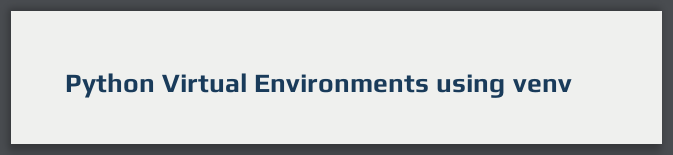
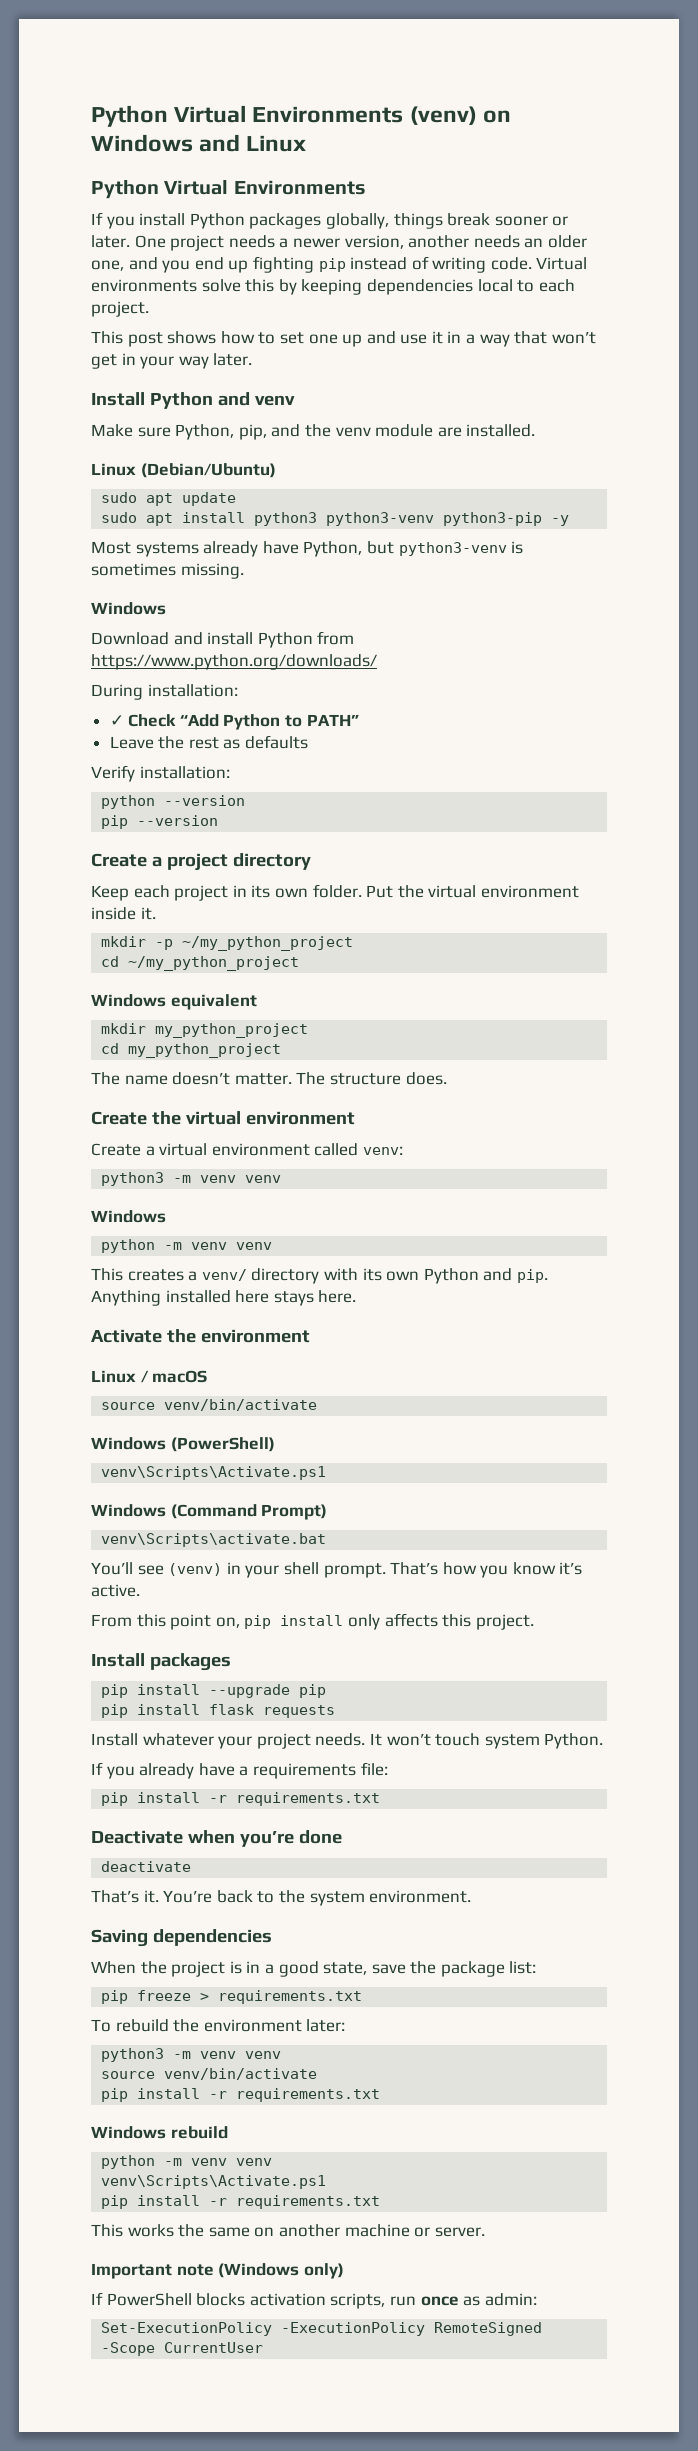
[65,73,572,98] Python Virtual Environments using venv -> [91,105,511,127] [91,134,307,152] [91,180,366,199] [91,212,569,229] [91,235,587,251] [91,256,588,273] [91,279,575,295] [91,301,149,317] [91,331,596,347] [91,353,253,369] [91,392,295,409] [91,424,536,440] [91,463,276,478] [101,492,237,506] [101,512,570,526] [91,541,524,557] [91,563,244,579] [91,602,166,615] [91,631,355,648] [91,654,377,670] [91,684,238,700] [109,714,359,730] [109,735,309,749] [91,765,230,782] [101,795,246,809] [101,815,219,829] [91,853,311,871] [91,884,579,901] [91,907,156,920] [101,936,354,951] [101,956,300,971] [91,994,257,1010] [101,1023,309,1038] [101,1043,282,1058] [91,1072,447,1085] [91,1111,355,1125] [91,1143,403,1156] [101,1172,282,1186] [91,1210,166,1223] [101,1239,273,1253] [91,1268,548,1284] [91,1290,357,1306] [91,1329,310,1343] [91,1370,208,1383] [101,1399,318,1411] [91,1437,275,1452] [101,1466,327,1480] [91,1504,328,1520] [101,1533,327,1547] [91,1562,583,1578] [91,1584,140,1597] [91,1613,534,1630] [91,1653,231,1671] [101,1684,327,1698] [101,1704,336,1718] [91,1733,604,1749] [91,1762,388,1779] [101,1792,381,1806] [91,1830,342,1847] [101,1861,192,1872] [91,1890,472,1906] [91,1929,272,1947] [91,1961,537,1977] [101,1990,363,2004] [91,2019,346,2032] [101,2048,282,2062] [101,2068,318,2080] [101,2088,381,2102] [91,2126,228,2139] [101,2155,273,2169] [101,2175,327,2189] [101,2195,381,2209] [91,2224,485,2237] [91,2263,344,2279] [91,2292,537,2309] [101,2322,543,2336] [101,2342,264,2356] Python Virtual Environments (venv) on Windows and Linux // Python Virtual Environments // If you install Python packages globally, things break sooner or later. One project needs a newer version, another needs an older one, and you end up fighting pip instead of writing code. Virtual environments solve this by keeping dependencies local to each project. // This post shows how to set one up and use it in a way that won’t get in your way later. // Install Python and venv // Make sure Python, pip, and the venv module are installed. // Linux (Debian/Ubuntu) // sudo apt update // sudo apt install python3 python3-venv python3-pip -y // Most systems already have Python, but python3-venv is sometimes missing. // Windows // Download and install Python from https://www.python.org/downloads/ // During installation: // ✓ Check “Add Python to PATH” // Leave the rest as defaults // Verify installation: // python --version // pip --version // Create a project directory // Keep each project in its own folder. Put the virtual environment inside it. // mkdir -p ~/my_python_project // cd ~/my_python_project // Windows equivalent // mkdir my_python_project // cd my_python_project // The name doesn’t matter. The structure does. // Create the virtual environment // Create a virtual environment called venv: // python3 -m venv venv // Windows // python -m venv venv // This creates a venv/ directory with its own Python and pip. Anything installed here stays here. // Activate the environment // Linux / macOS // source venv/bin/activate // Windows (PowerShell) // venv\Scripts\Activate.ps1 // Windows (Command Prompt) // venv\Scripts\activate.bat // You’ll see (venv) in your shell prompt. That’s how you know it’s active. // From this point on, pip install only affects this project. // Install packages // pip install --upgrade pip // pip install flask requests // Install whatever your project needs. It won’t touch system Python. // If you already have a requirements file: // pip install -r requirements.txt // Deactivate when you’re done // deactivate // That’s it. You’re back to the system environment. // Saving dependencies // When the project is in a good state, save the package list: // pip freeze > requirements.txt // To rebuild the environment later: // python3 -m venv venv // source venv/bin/activate // pip install -r requirements.txt // Windows rebuild // python -m venv venv // venv\Scripts\Activate.ps1 // pip install -r requirements.txt // This works the same on another machine or server. // Important note (Windows only) // If PowerShell blocks activation scripts, run once as admin: // Set-ExecutionPolicy -ExecutionPolicy RemoteSigned -Scope CurrentUser

